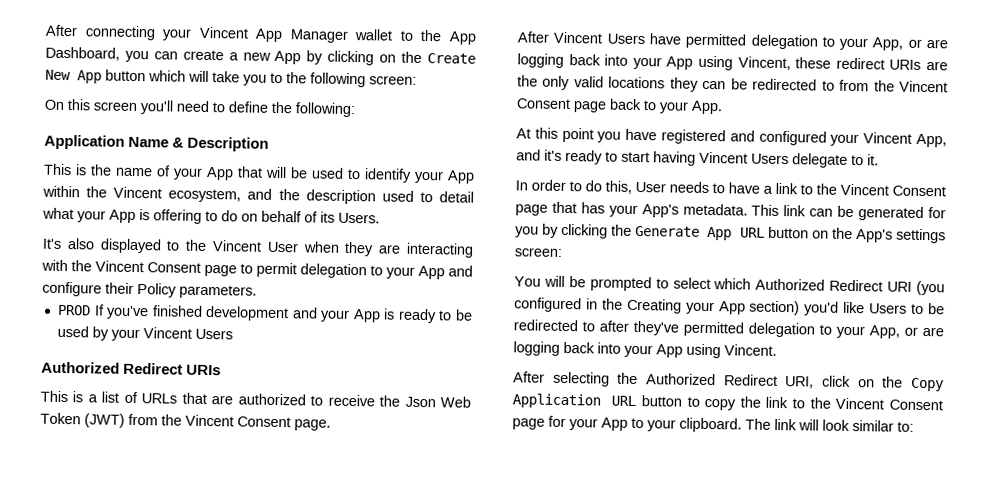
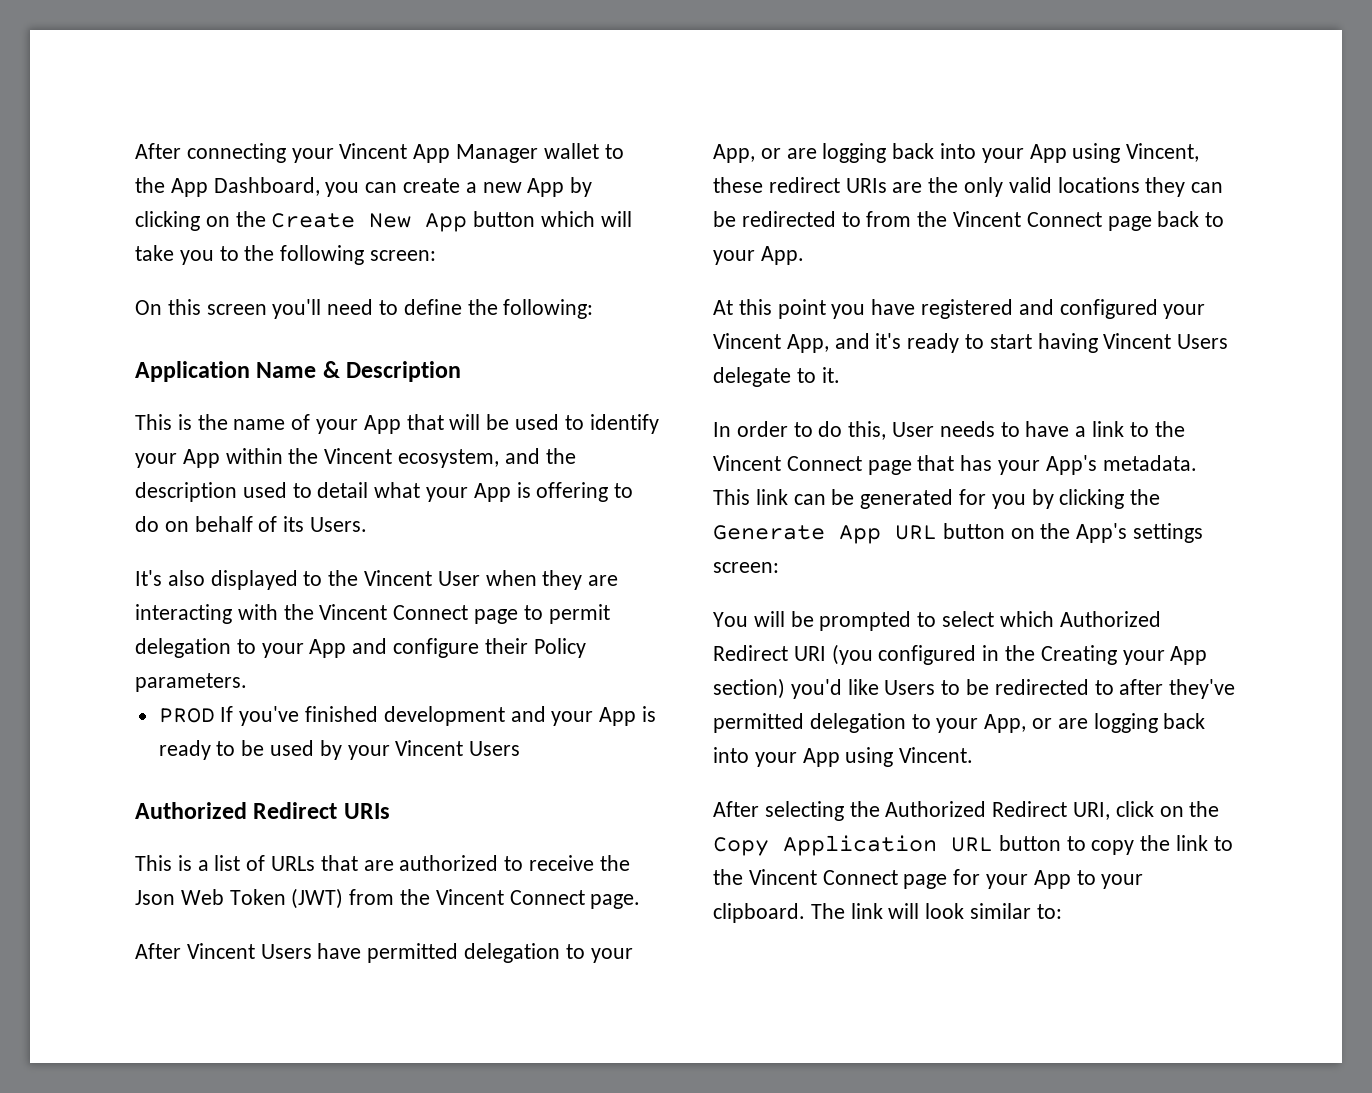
[147,262,201,273] Consent -> [393,605,469,620] Connect
[237,416,291,428] Consent -> [509,890,585,905] Connect
[516,98,571,110] Consent -> [1026,212,1102,227] Connect
[892,185,946,197] Consent -> [786,456,862,471] Connect
[888,399,943,411] Consent -> [822,870,898,885] Connect

